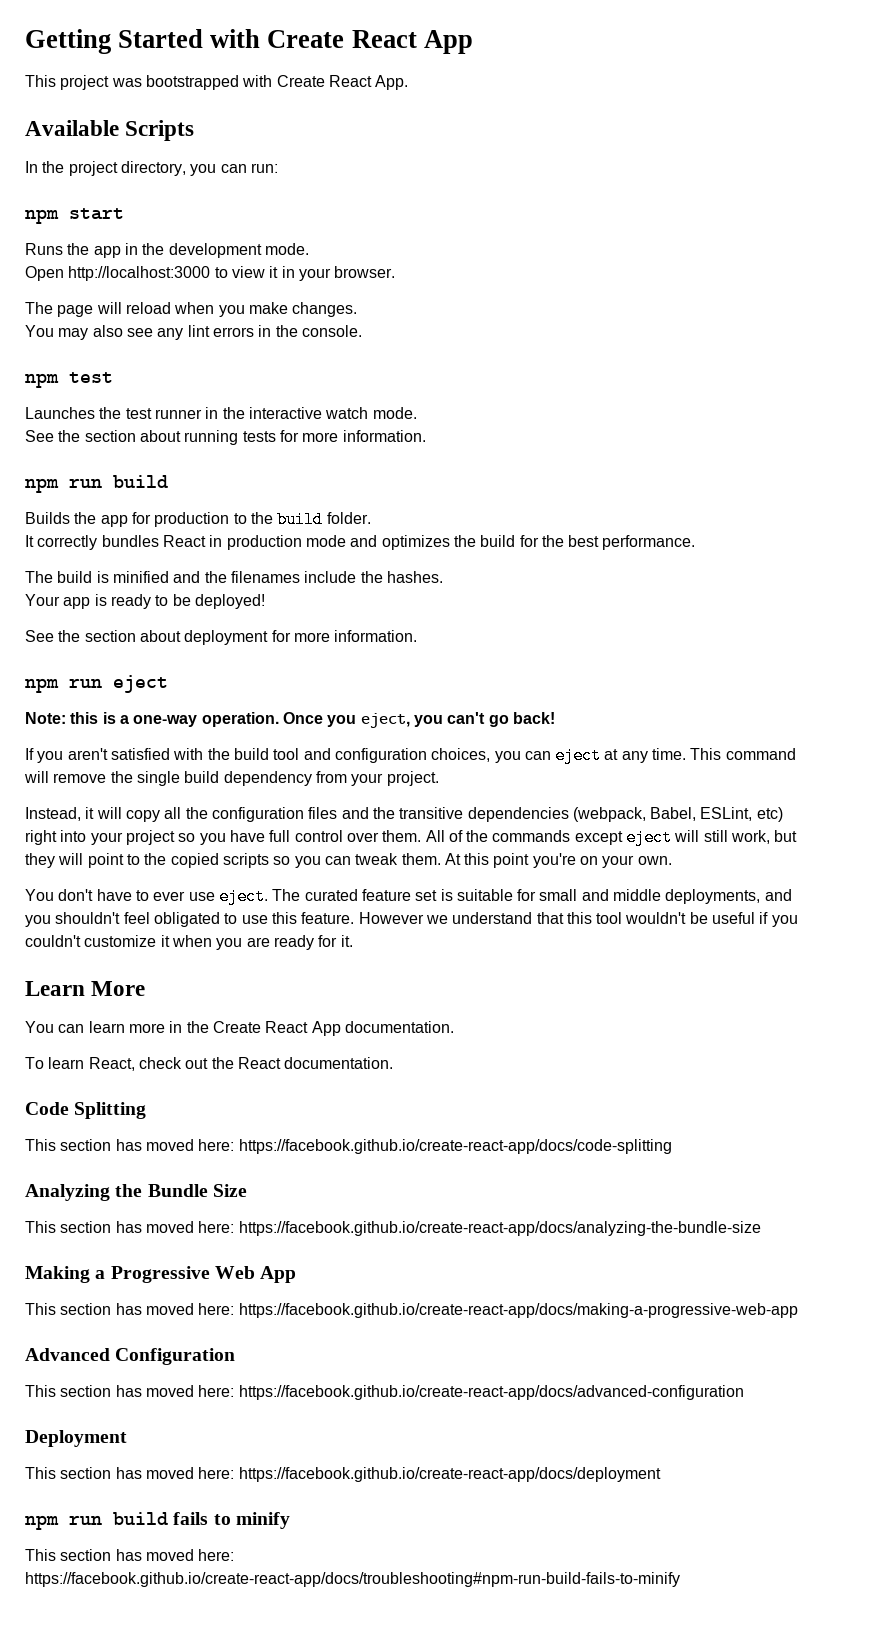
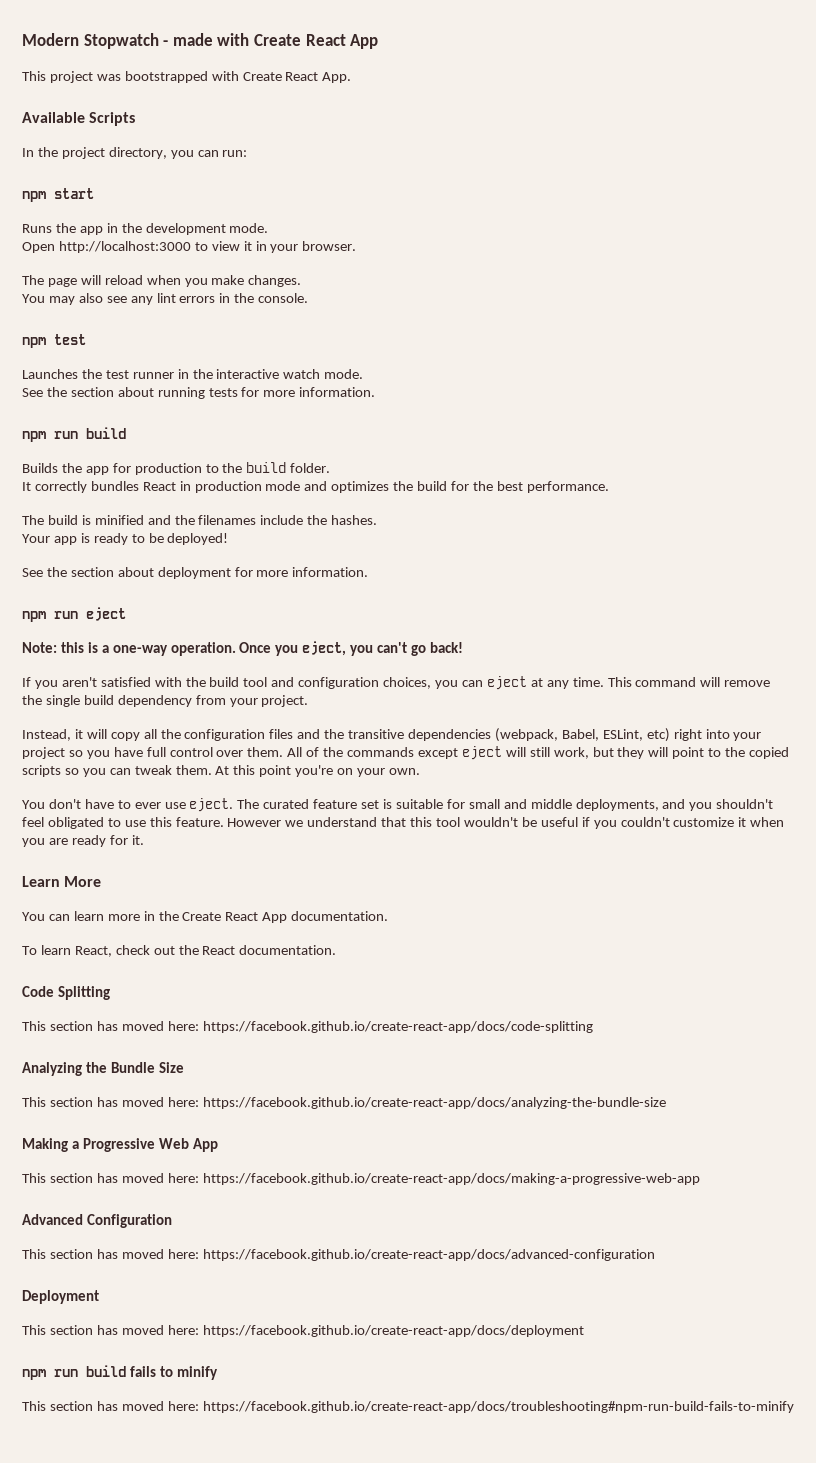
[25,29,204,54] Getting Started -> [22,33,213,49] Modern Stopwatch - made

